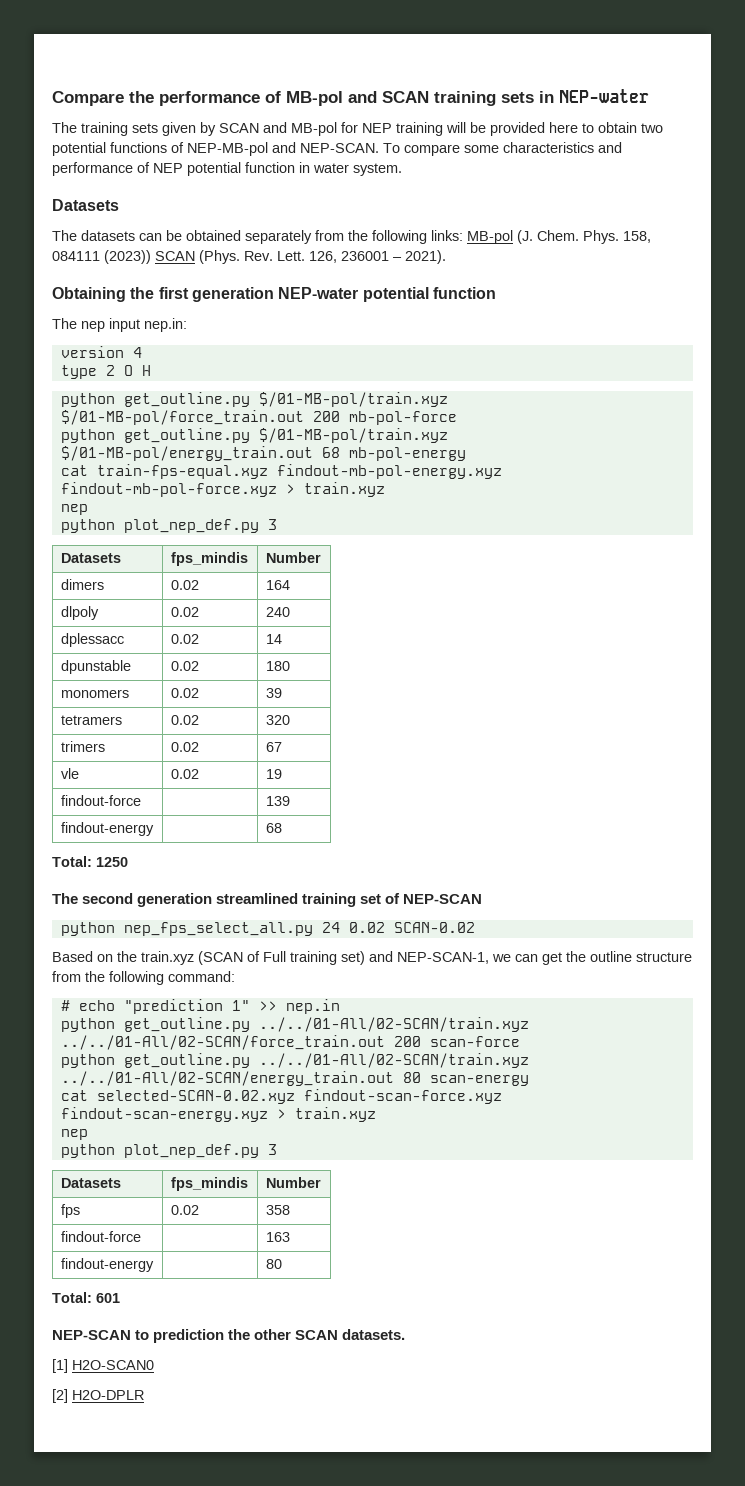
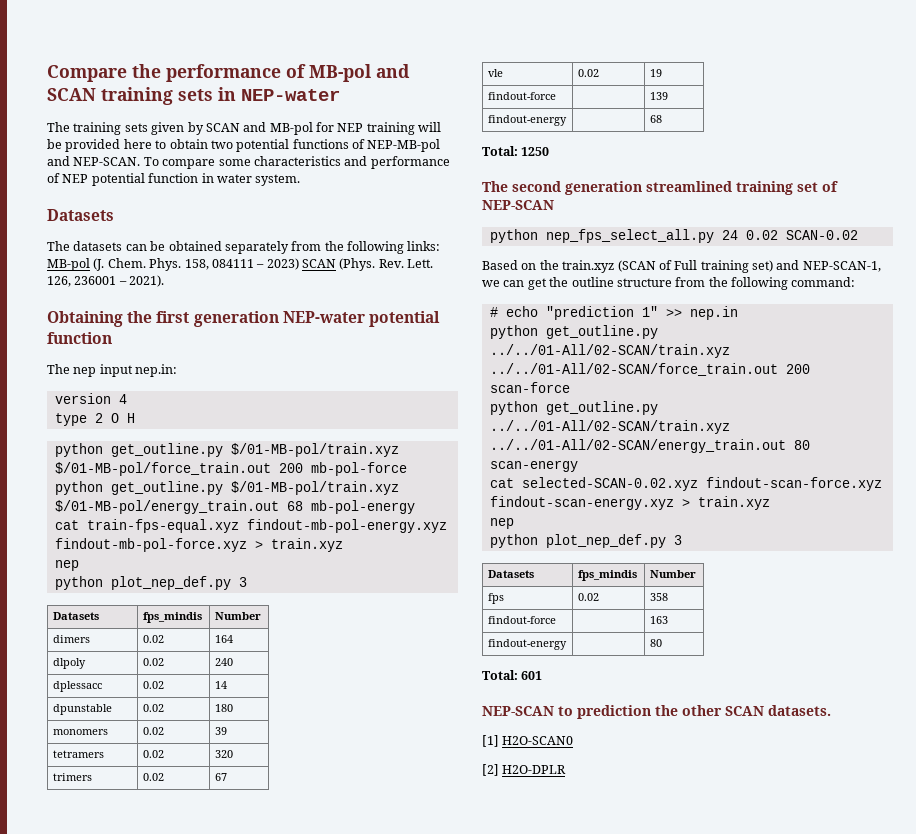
[104,250,151,264] (2023)) -> [256,258,299,270] – 2023)

